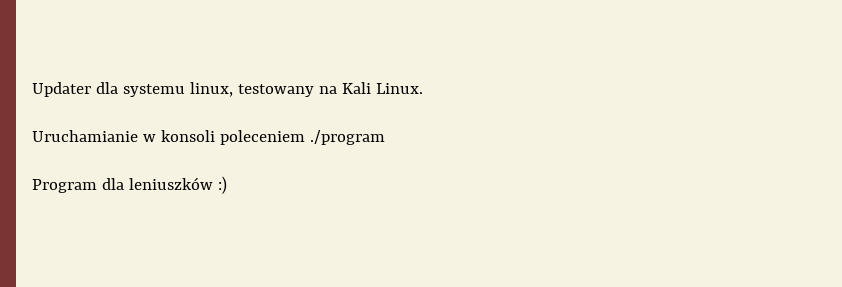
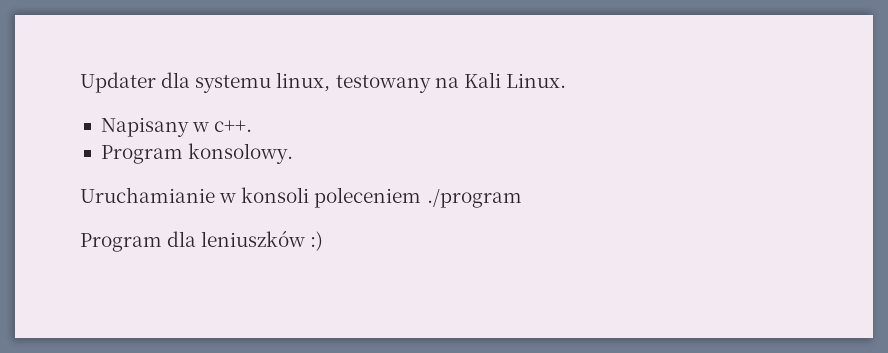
(423, 88) none -> [100,117,253,137] [100,143,294,164] // Napisany w c++. // Program konsolowy.

